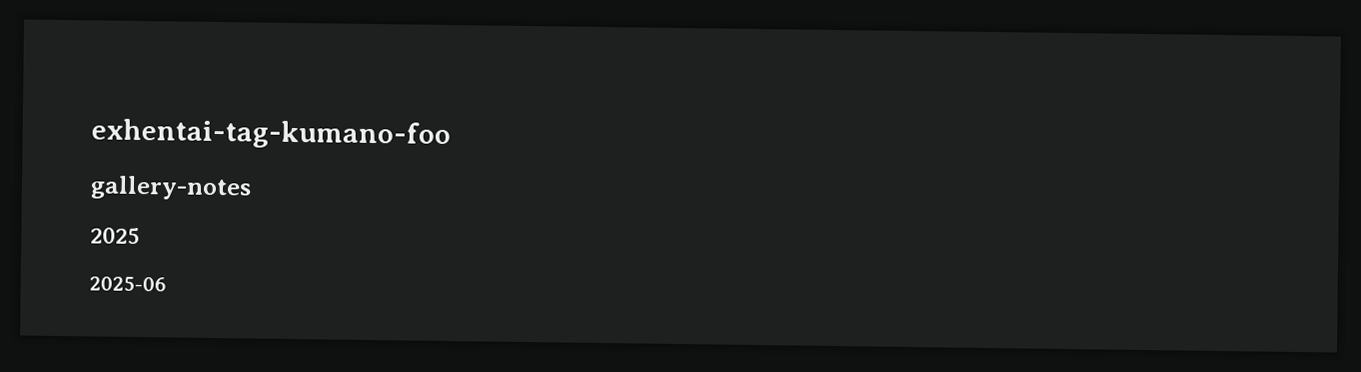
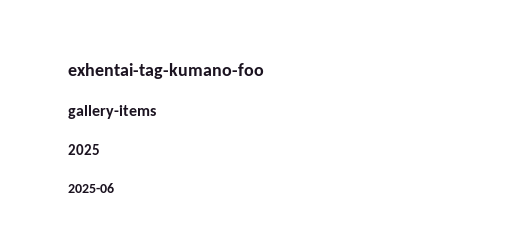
[90,175,252,201] gallery-notes -> [68,105,156,119] gallery-items

